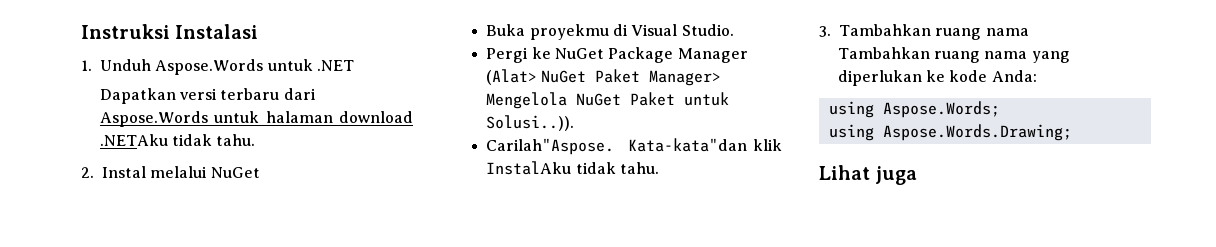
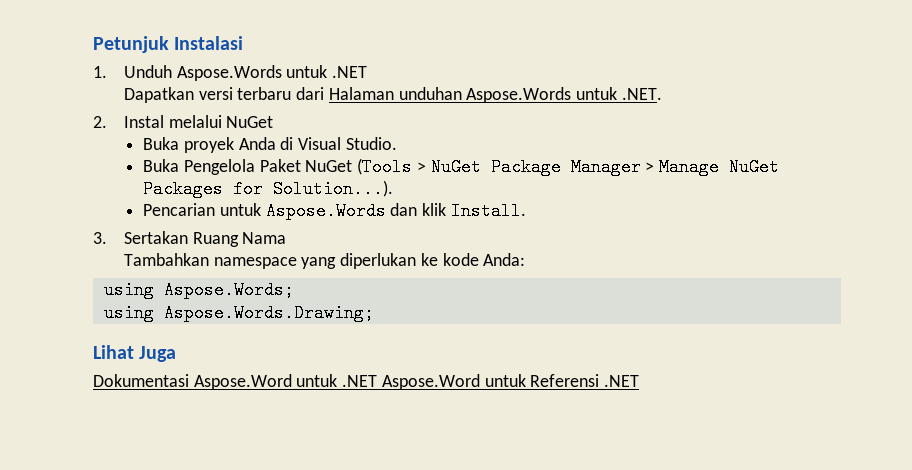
[81,24,170,39] Instruksi -> [93,36,169,53] Petunjuk
[99,111,413,127] [99,134,256,146] Aspose.Words untuk halaman download .NETAku tidak tahu. -> [328,87,662,103] Halaman unduhan Aspose.Words untuk .NET.
[529,24,609,40] proyekmu -> [183,137,276,153] proyek Anda
[486,47,748,63] [486,69,720,86] [486,92,730,109] [486,115,575,131] [486,138,782,155] [486,161,659,175] [819,24,1029,40] [837,47,1028,63] Pergi ke NuGet Package Manager (Alat> NuGet Paket Manager> Mengelola NuGet Paket untuk Solusi..)). // Carilah"Aspose. Kata-kata"dan klik InstalAku tidak tahu. // 3. Tambahkan ruang nama // Tambahkan ruang nama -> [143,158,780,176] [143,180,394,198] [143,202,526,220] [93,231,287,247] [123,253,297,269] Buka Pengelola Paket NuGet (Tools > NuGet Package Manager > Manage NuGet Packages for Solution...). // Pencarian untuk Aspose.Words dan klik Install. // 3. Sertakan Ruang Nama // Tambahkan namespace
[875,166,918,185] juga -> [139,346,177,362] [93,374,640,390] Juga // Dokumentasi Aspose.Word untuk .NET Aspose.Word untuk Referensi .NET

